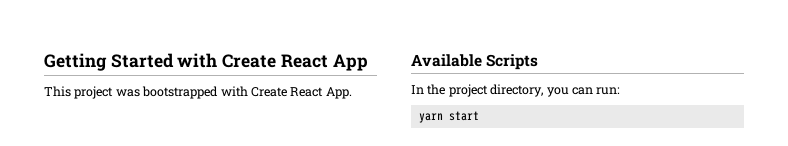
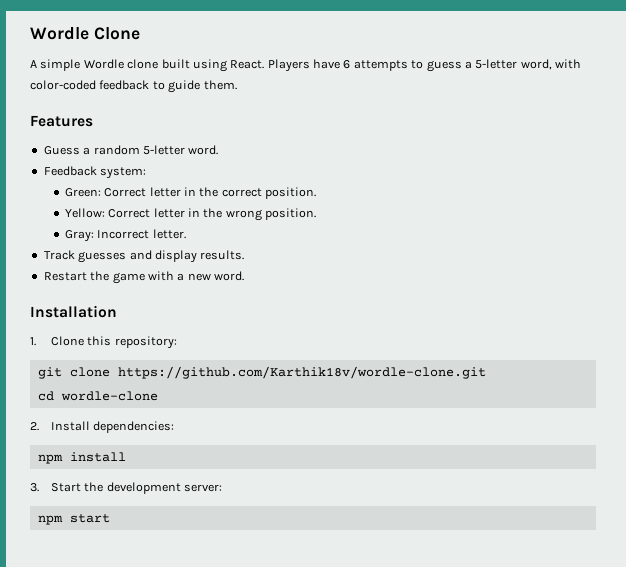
[44,53,368,71] [44,86,352,99] [411,54,539,70] [411,84,621,97] [418,113,443,123] Getting Started with Create React App // This project was bootstrapped with Create React App. // Available Scripts // In the project directory, you can run: // yarn -> [30,27,140,40] [30,59,581,72] [30,80,237,93] [30,115,93,127] [43,145,219,155] [43,166,147,179] [64,187,317,199] [64,208,317,221] [64,229,186,242] [43,250,245,263] [43,271,244,284] [30,305,117,318] [30,336,177,349] [37,366,486,379] [37,391,158,401] [30,421,175,433] [37,452,126,464] [30,482,223,494] [37,515,63,525] Wordle Clone // A simple Wordle clone built using React. Players have 6 attempts to guess a 5-letter word, with color-coded feedback to guide them. // Features // Guess a random 5-letter word. // Feedback system: // Green: Correct letter in the correct position. // Yellow: Correct letter in the wrong position. // Gray: Incorrect letter. // Track guesses and display results. // Restart the game with a new word. // Installation // 1. Clone this repository: // git clone https://github.com/Karthik18v/wordle-clone.git // cd wordle-clone // 2. Install dependencies: // npm install // 3. Start the development server: // npm

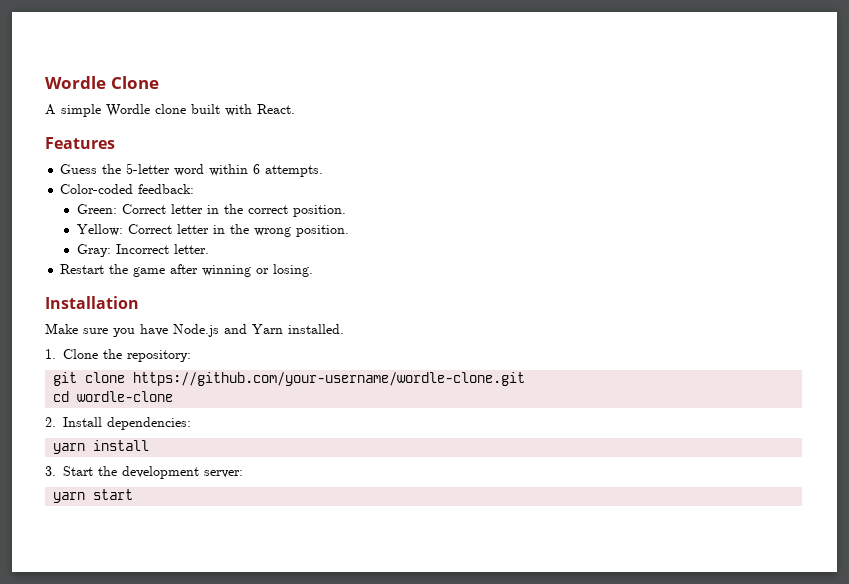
[192,59,227,72] using -> [225,104,252,116] with
[267,59,581,72] [30,80,237,93] [30,115,93,127] [43,145,219,155] [43,166,147,179] Players have 6 attempts to guess a 5-letter word, with color-coded feedback to guide them. // Features // Guess a random 5-letter word. // Feedback system: -> [45,137,115,149] [60,163,324,177] [60,184,195,194] // Features // Guess the 5-letter word within 6 attempts. // Color-coded feedback:
[43,250,245,263] [43,271,244,284] [30,305,117,318] Track guesses and display results. // Restart the game with a new word. // Installation -> [60,264,314,277] [45,296,139,309] [45,323,344,337] Restart the game after winning or losing. // Installation // Make sure you have Node.js and Yarn installed.
[87,336,112,346] this -> [103,349,122,359] the
[117,366,486,379] https://github.com/Karthik18v/wordle-clone.git -> [133,372,526,386] https://github.com/your-username/wordle-clone.git
[37,454,63,464] npm -> [53,443,86,454] yarn
[37,515,63,525] npm -> [53,492,86,503] yarn

